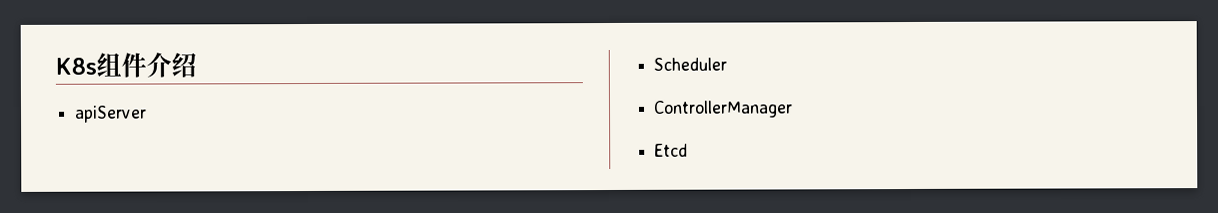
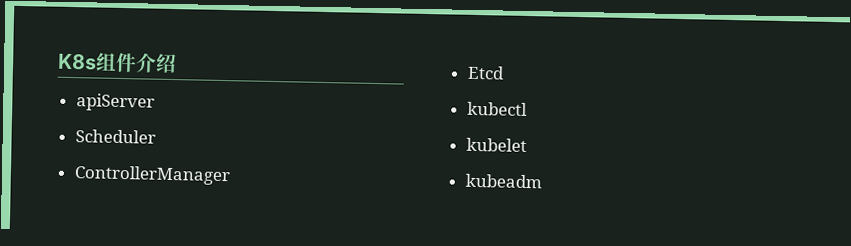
(689, 150) none -> [466,101,528,117] [465,137,527,152] [464,173,542,189] // kubectl // kubelet // kubeadm

